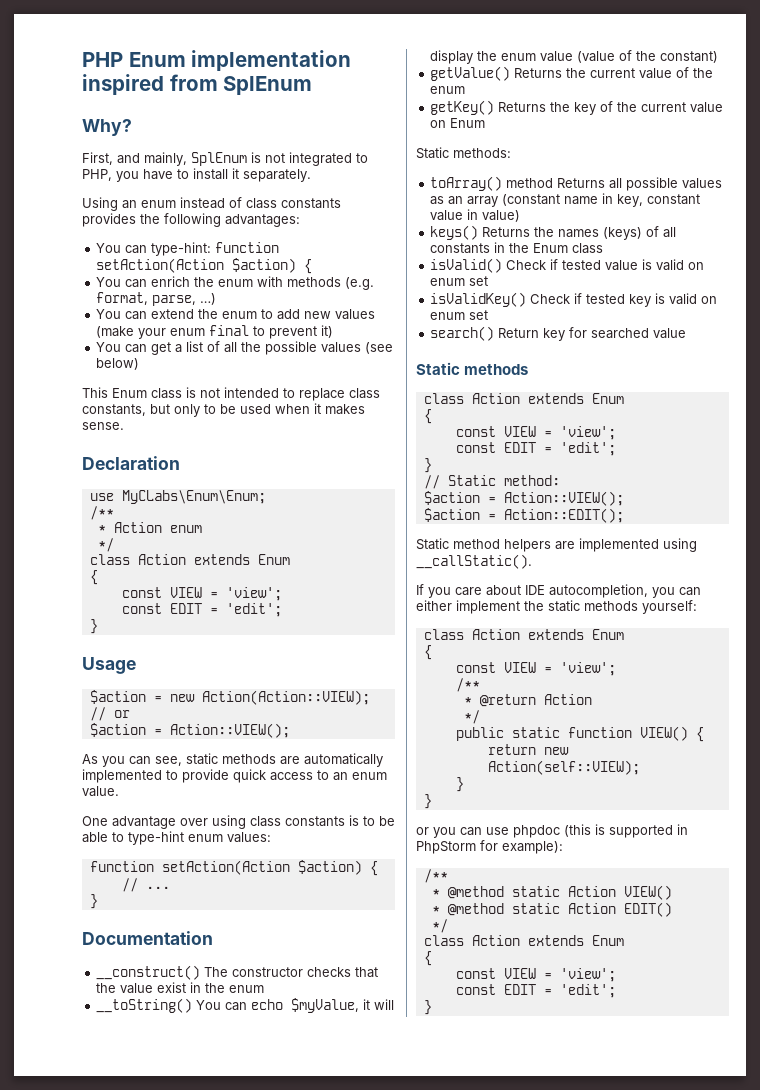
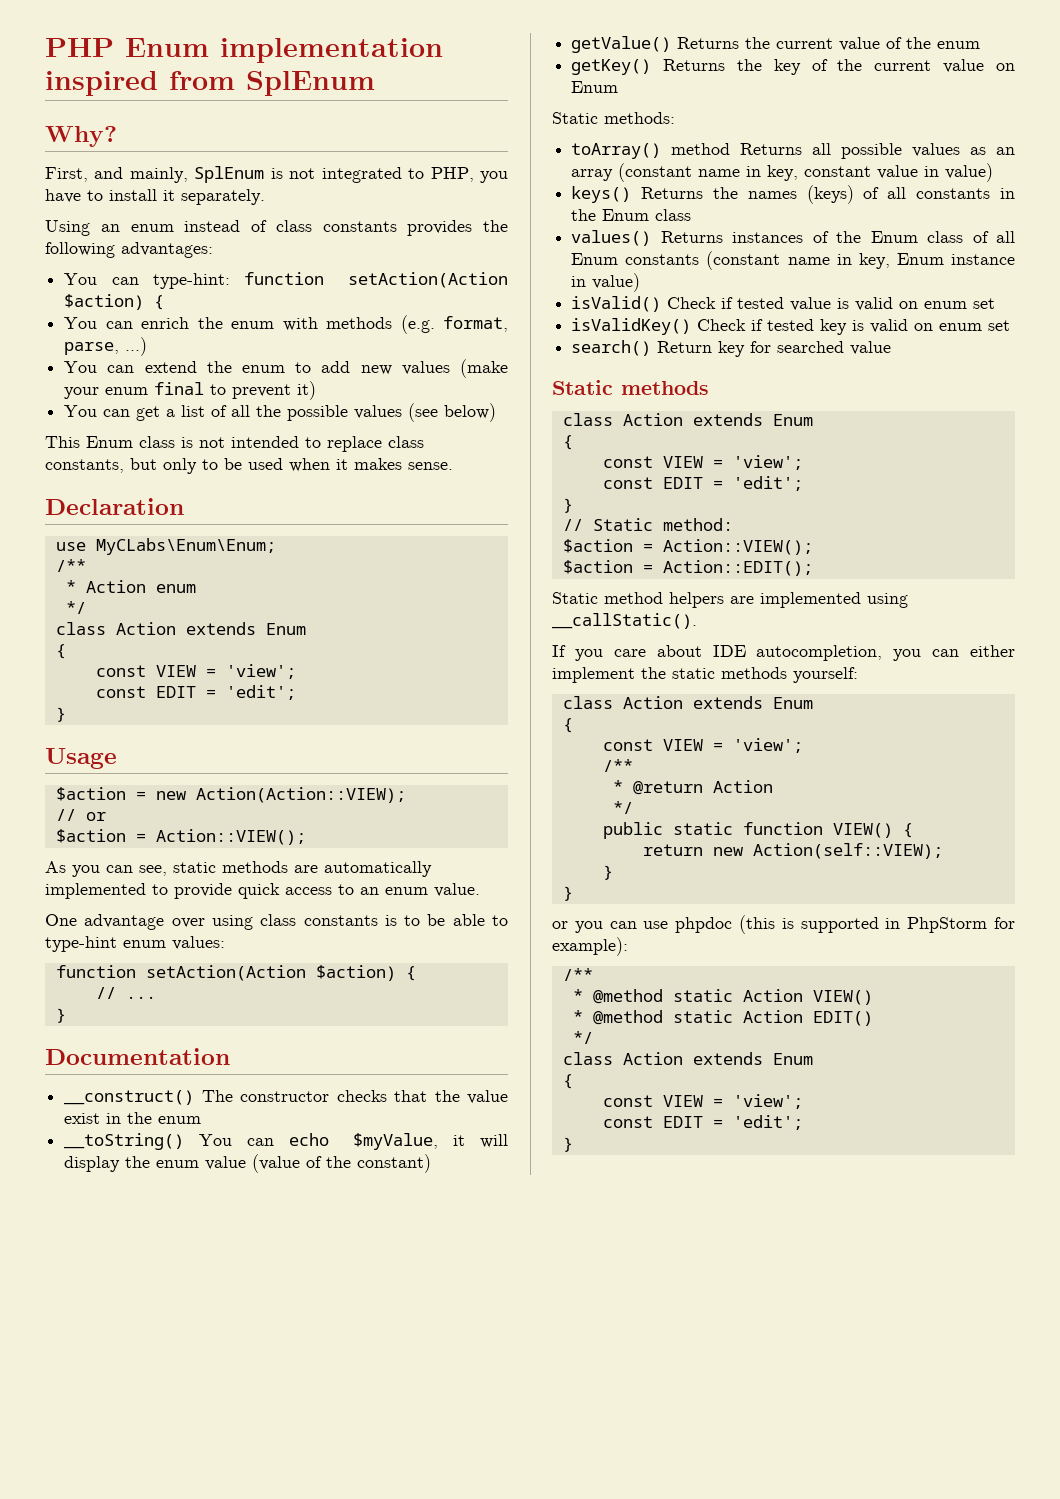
(604, 248) none -> [571,230,1015,246] [571,251,1015,270] [571,273,641,292] // values() Returns instances of the Enum class of all Enum constants (constant name in key, Enum instance in value)

